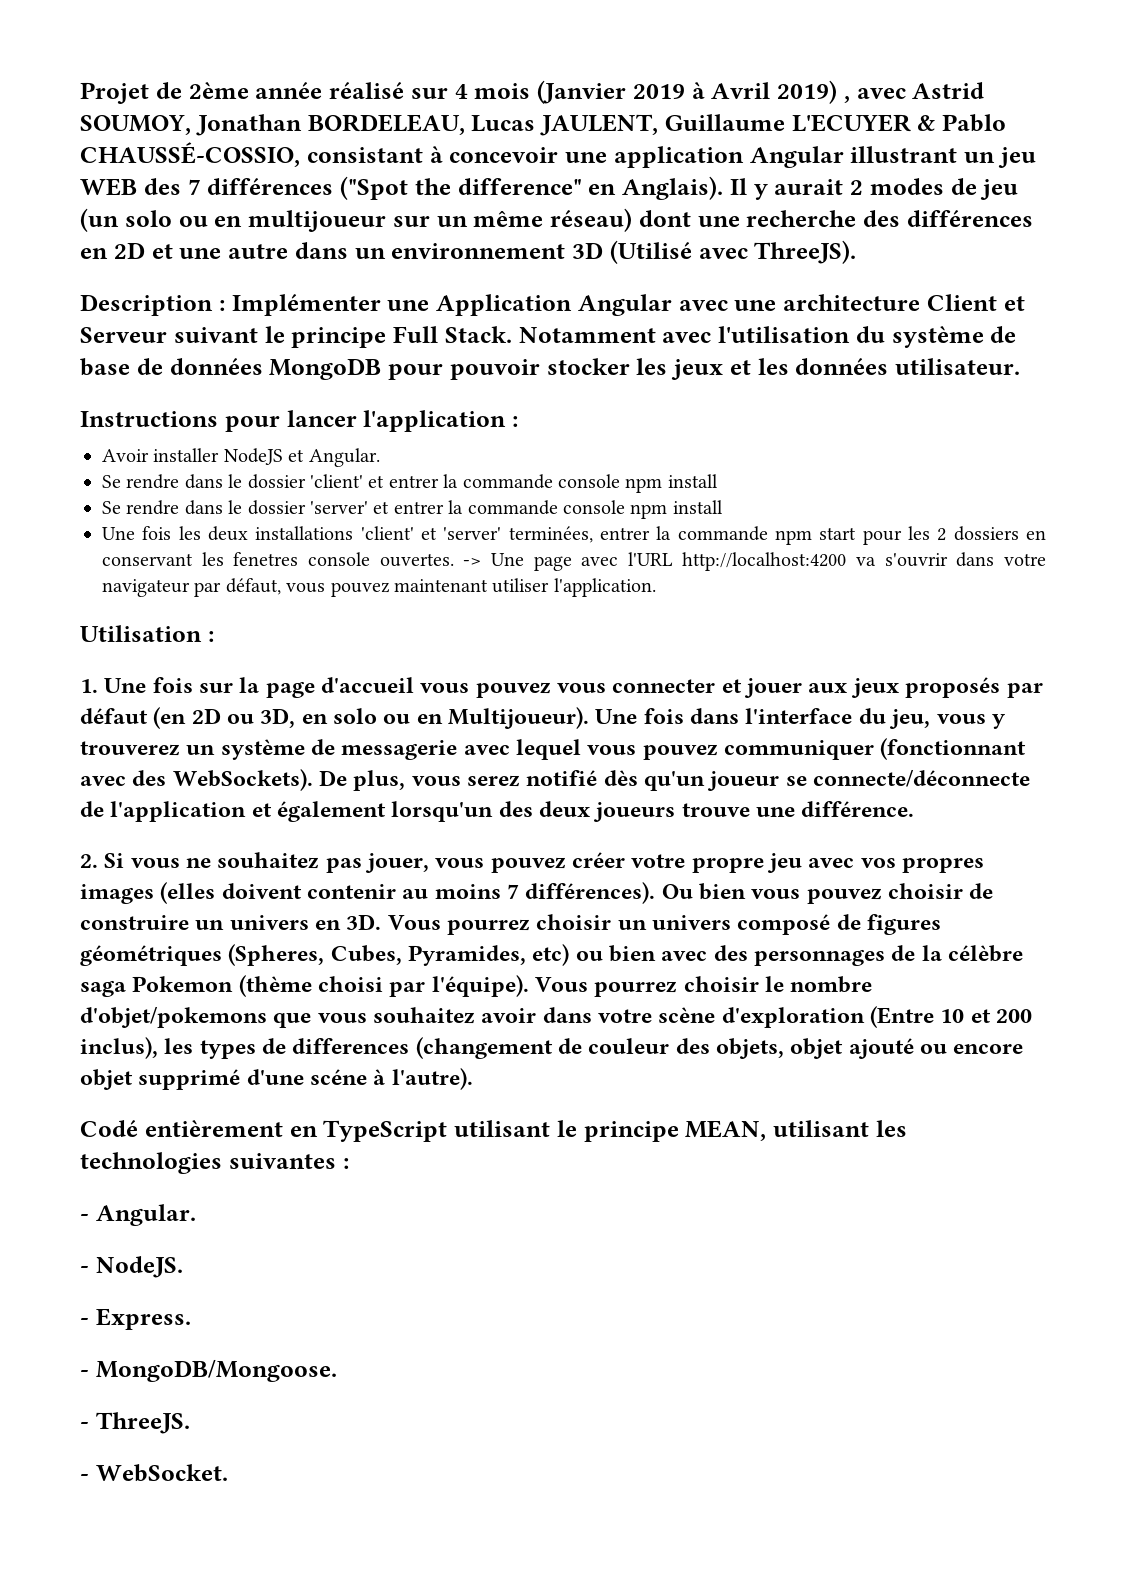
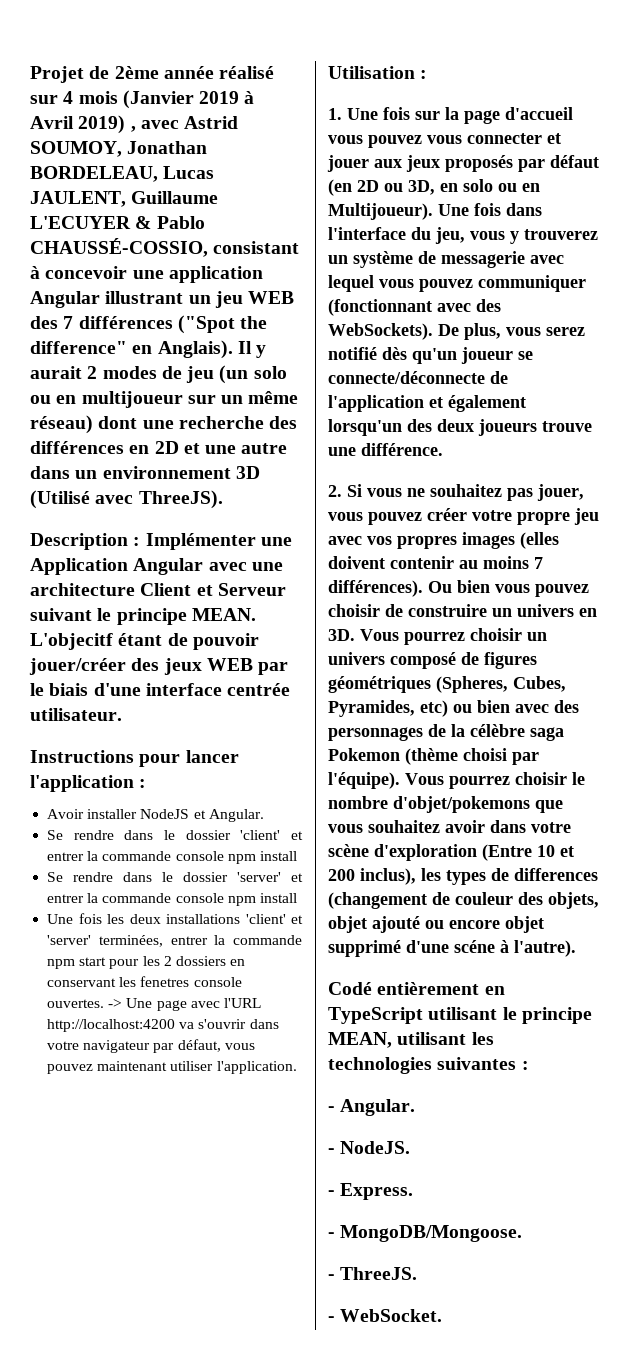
[393,326,1017,348] [80,358,889,380] Full Stack. Notamment avec l'utilisation du système de base de données MongoDB pour pouvoir stocker les jeux et les données -> [191,608,256,621] [30,633,259,650] [29,658,289,675] [30,683,291,696] MEAN. L'objecitf étant de pouvoir jouer/créer des jeux WEB par le biais d'une interface centrée

